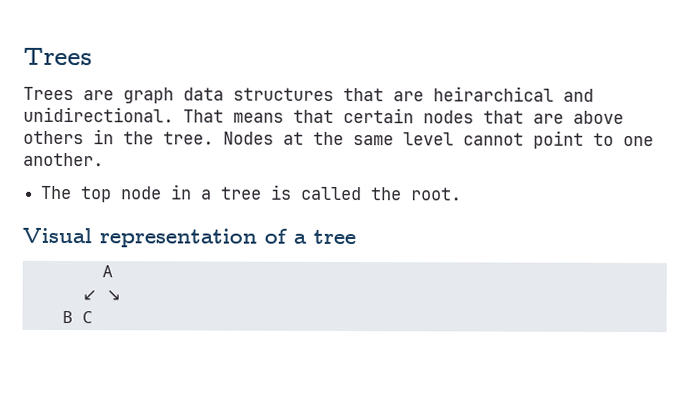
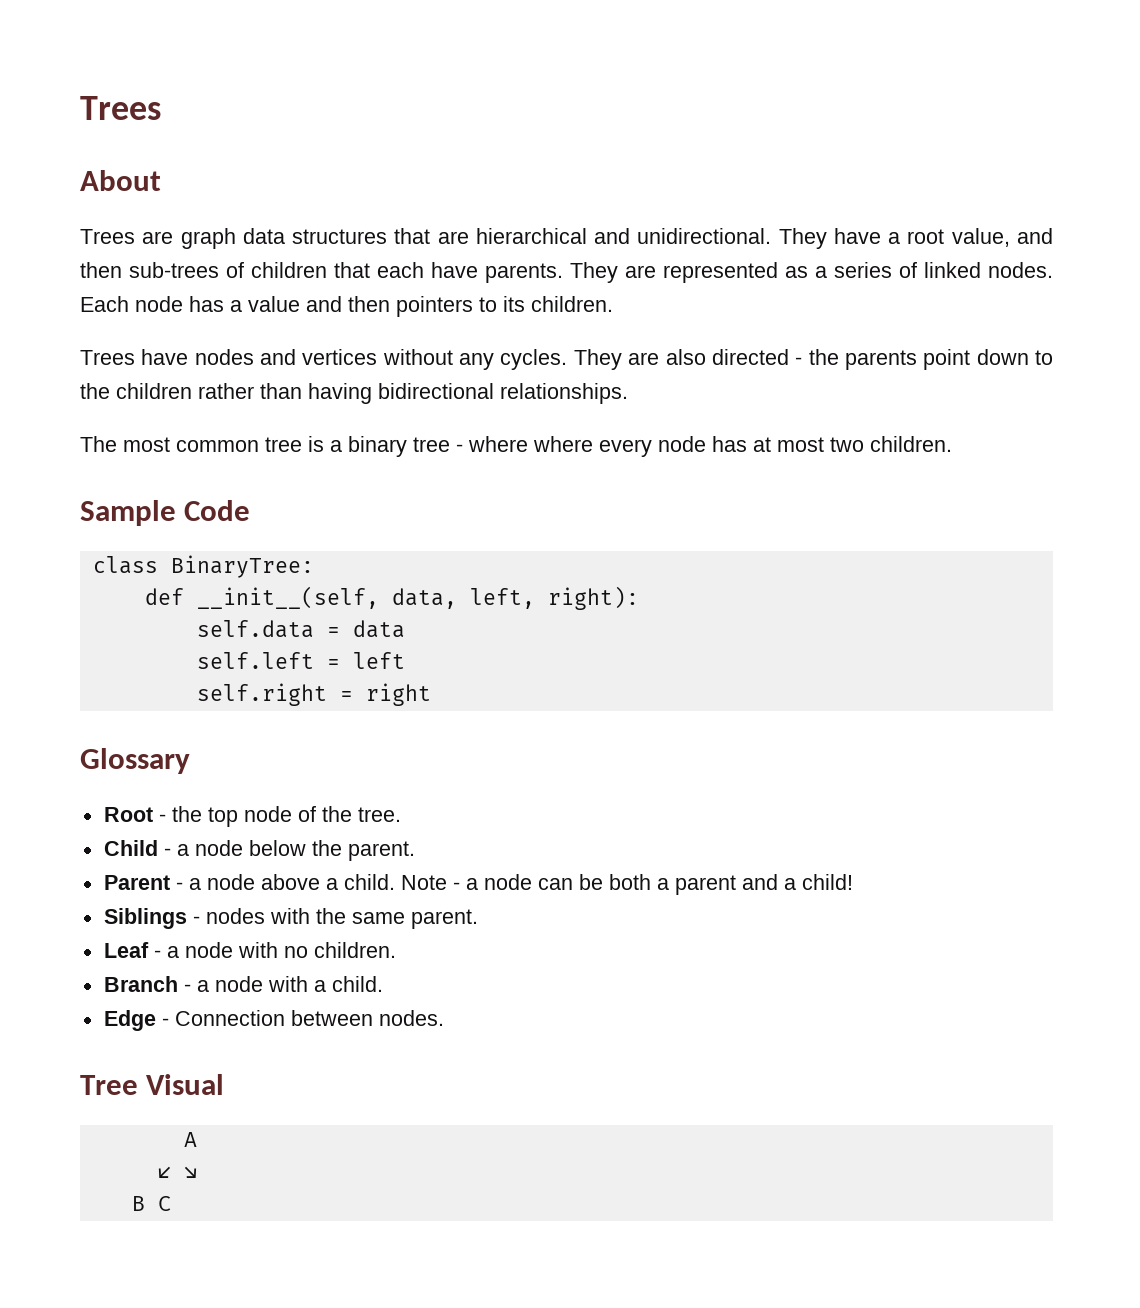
[23,47,92,66] Trees -> [80,96,161,120] [80,170,161,191] Trees // About
[433,86,554,102] heirarchical -> [475,228,587,244] hierarchical
[183,107,624,124] [23,129,654,149] [23,152,104,167] [41,184,463,203] [22,227,356,248] That means that certain nodes that are above others in the tree. Nodes at the same level cannot point to one another. // The top node in a tree is called the root. // Visual representation of a tree -> [778,228,1053,249] [80,262,1053,283] [80,296,613,317] [80,349,1054,370] [80,383,628,404] [80,436,952,457] [80,500,251,526] [92,555,314,578] [144,586,639,610] [196,620,405,638] [196,652,405,669] [196,683,431,706] [80,748,190,774] [103,806,401,827] [103,840,415,861] [103,874,853,895] [103,908,478,929] [103,942,396,958] [103,976,383,992] [103,1010,444,1031] [80,1074,225,1095] They have a root value, and then sub-trees of children that each have parents. They are represented as a series of linked nodes. Each node has a value and then pointers to its children. // Trees have nodes and vertices without any cycles. They are also directed - the parents point down to the children rather than having bidirectional relationships. // The most common tree is a binary tree - where where every node has at most two children. // Sample Code // class BinaryTree: // def __init__(self, data, left, right): // self.data = data // self.left = left // self.right = right // Glossary // Root - the top node of the tree. // Child - a node below the parent. // Parent - a node above a child. Note - a node can be both a parent and a child! // Siblings - nodes with the same parent. // Leaf - a node with no children. // Branch - a node with a child. // Edge - Connection between nodes. // Tree Visual

